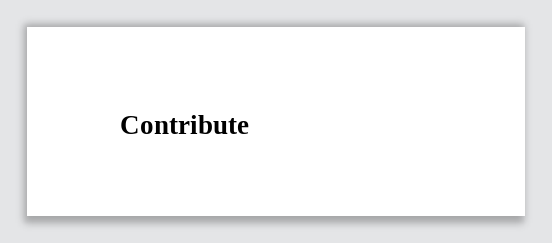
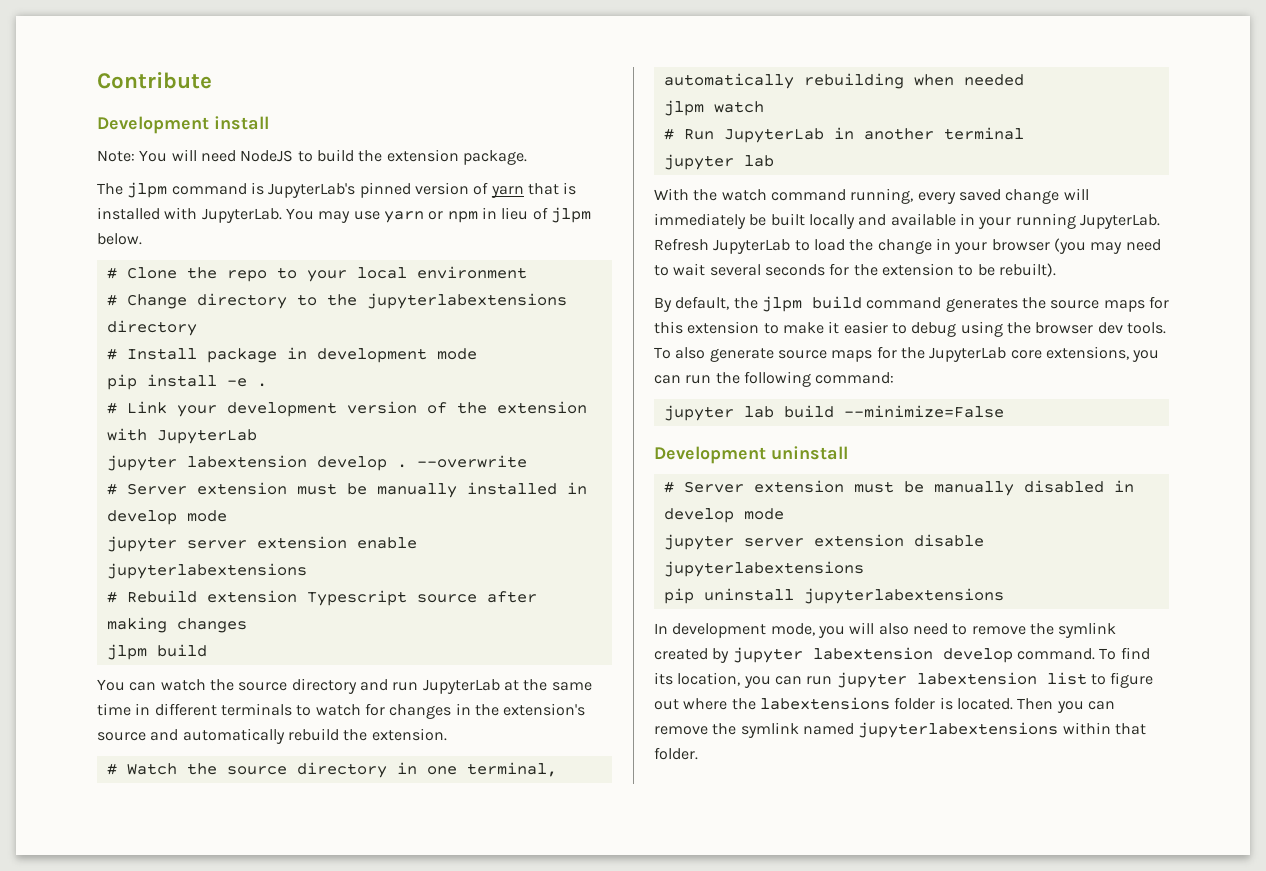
(249, 124) none -> [97,116,269,134] [97,149,527,165] [97,182,577,198] [97,207,591,223] [97,233,142,245] [106,266,527,282] [106,293,567,309] [106,320,197,336] [106,347,477,363] [106,374,267,390] [106,401,587,417] [106,428,257,444] [106,455,527,471] [106,482,587,498] [106,510,227,525] [106,536,417,552] [106,563,307,579] [106,590,537,606] [106,617,247,633] [106,644,207,660] [97,678,592,694] [97,703,586,719] [97,728,447,744] [106,762,557,778] [663,73,1024,89] [663,100,764,116] [663,127,1024,143] [663,154,774,170] [654,188,1089,204] [654,213,1160,229] [654,238,1161,254] [654,263,1056,277] [654,296,1169,312] [654,321,1166,337] [654,346,1160,362] [654,371,895,387] [663,405,1004,421] [654,446,848,464] [663,480,1134,496] [663,508,784,523] [663,534,984,550] [663,561,864,577] [663,588,1004,604] [654,622,1117,638] [654,647,1150,663] [654,672,1154,688] [654,697,1115,713] [654,722,1146,738] [654,747,698,760] // Development install // Note: You will need NodeJS to build the extension package. // The jlpm command is JupyterLab's pinned version of yarn that is installed with JupyterLab. You may use yarn or npm in lieu of jlpm below. // # Clone the repo to your local environment // # Change directory to the jupyterlabextensions directory // # Install package in development mode // pip install -e . // # Link your development version of the extension with JupyterLab // jupyter labextension develop . --overwrite // # Server extension must be manually installed in develop mode // jupyter server extension enable jupyterlabextensions // # Rebuild extension Typescript source after making changes // jlpm build // You can watch the source directory and run JupyterLab at the same time in different terminals to watch for changes in the extension's source and automatically rebuild the extension. // # Watch the source directory in one terminal, automatically rebuilding when needed // jlpm watch // # Run JupyterLab in another terminal // jupyter lab // With the watch command running, every saved change will immediately be built locally and available in your running JupyterLab. Refresh JupyterLab to load the change in your browser (you may need to wait several seconds for the extension to be rebuilt). // By default, the jlpm build command generates the source maps for this extension to make it easier to debug using the browser dev tools. To also generate source maps for the JupyterLab core extensions, you can run the following command: // jupyter lab build --minimize=False // Development uninstall // # Server extension must be manually disabled in develop mode // jupyter server extension disable jupyterlabextensions // pip uninstall jupyterlabextensions // In development mode, you will also need to remove the symlink created by jupyter labextension develop command. To find its location, you can run jupyter labextension list to figure out where the labextensions folder is located. Then you can remove the symlink named jupyterlabextensions within that folder.

